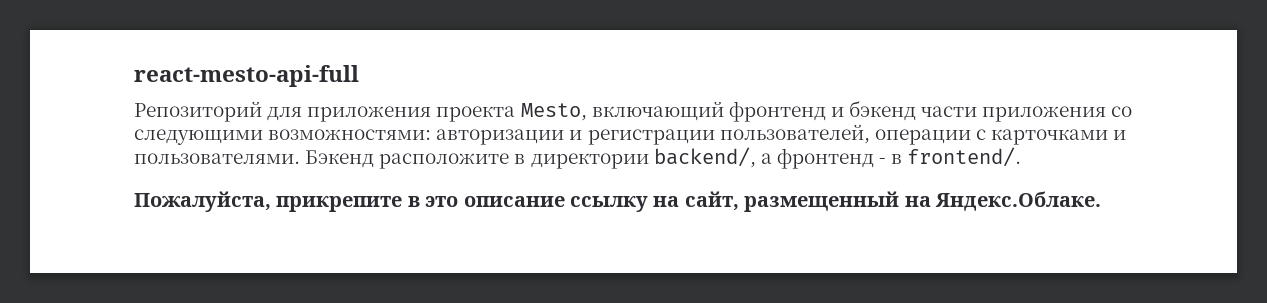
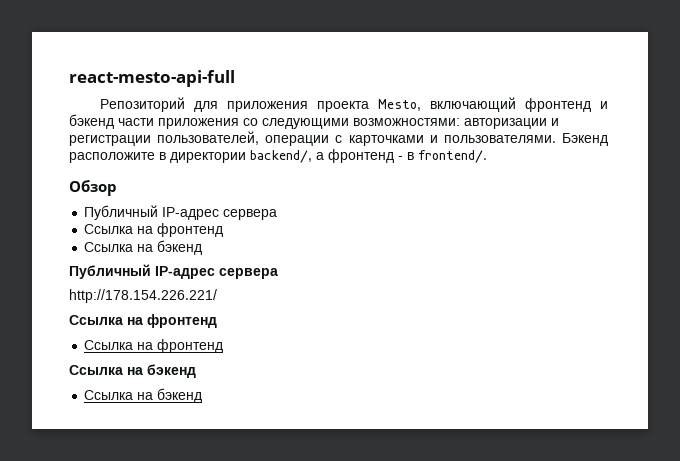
[134,191,1101,212] Пожалуйста, прикрепите в это описание ссылку на сайт, размещенный на Яндекс.Облаке. -> [69,180,117,196] [84,205,278,220] [84,223,224,237] [84,240,203,255] [69,264,278,279] [69,289,217,303] [69,314,217,328] [84,339,224,353] [69,364,196,378] [84,388,203,403] Обзор // Публичный IP-адрес сервера // Ссылка на фронтенд // Ссылка на бэкенд // Публичный IP-адрес сервера // http://178.154.226.221/ // Ссылка на фронтенд // Ссылка на фронтенд // Ссылка на бэкенд // Ссылка на бэкенд

